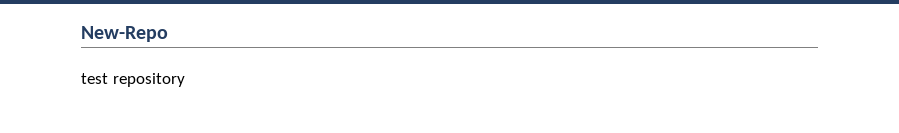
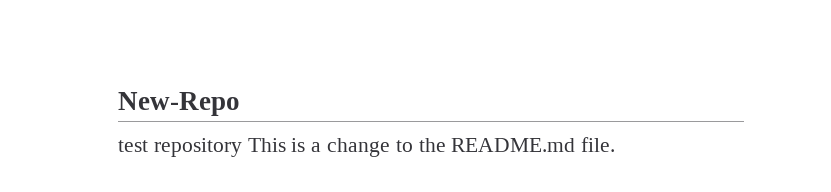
(185, 80) none -> [247,137,616,157] This is a change to the README.md file.

